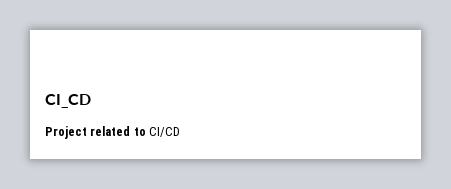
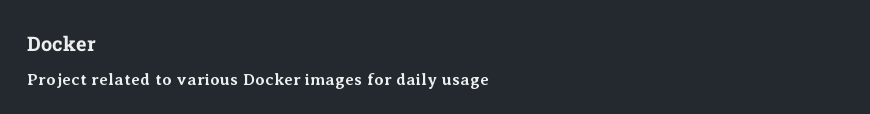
[45,94,91,108] CI_CD -> [27,35,96,52] Docker
[149,127,181,137] CI/CD -> [176,73,489,89] various Docker images for daily usage

